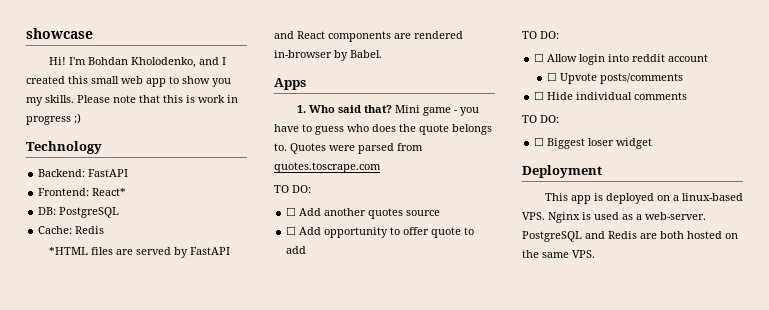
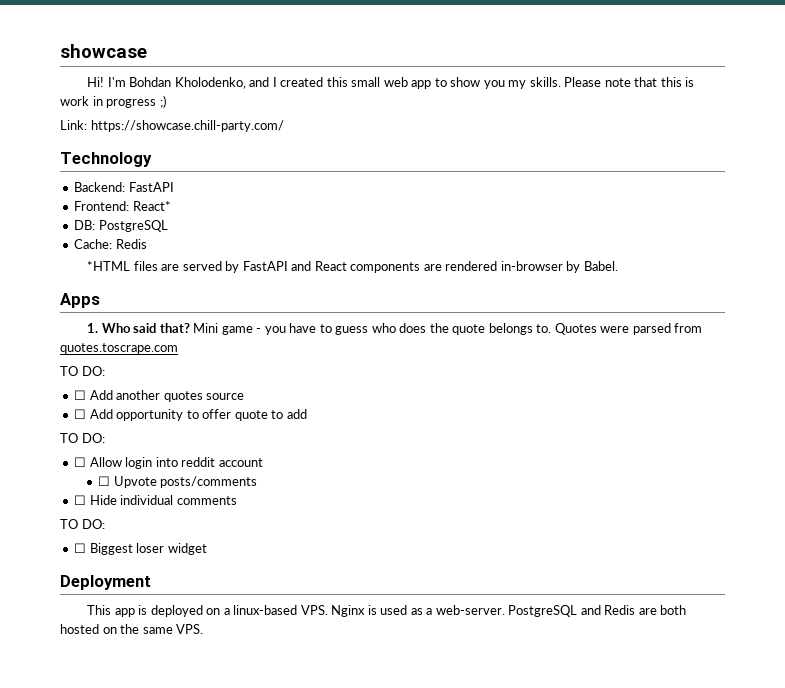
(81, 118) none -> [60,120,284,132] // Link: https://showcase.chill-party.com/

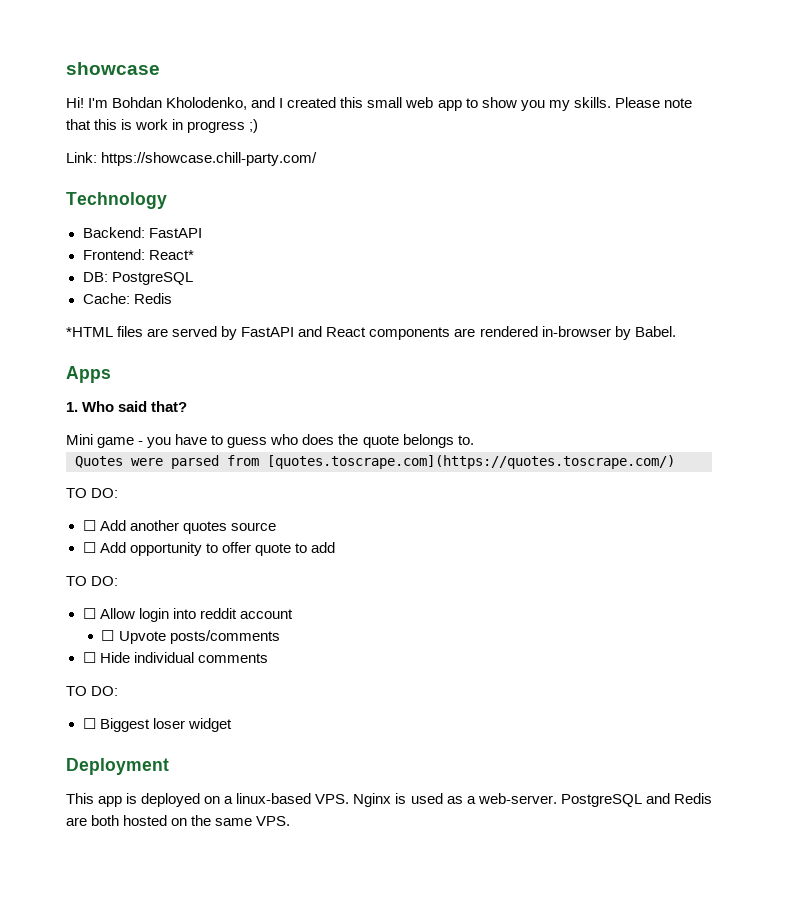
(190, 328) none -> (188, 406) //
(552, 328) none -> (474, 440) //
[60,343,178,354] quotes.toscrape.com -> [267,455,675,469] [quotes.toscrape.com](https://quotes.toscrape.com/)

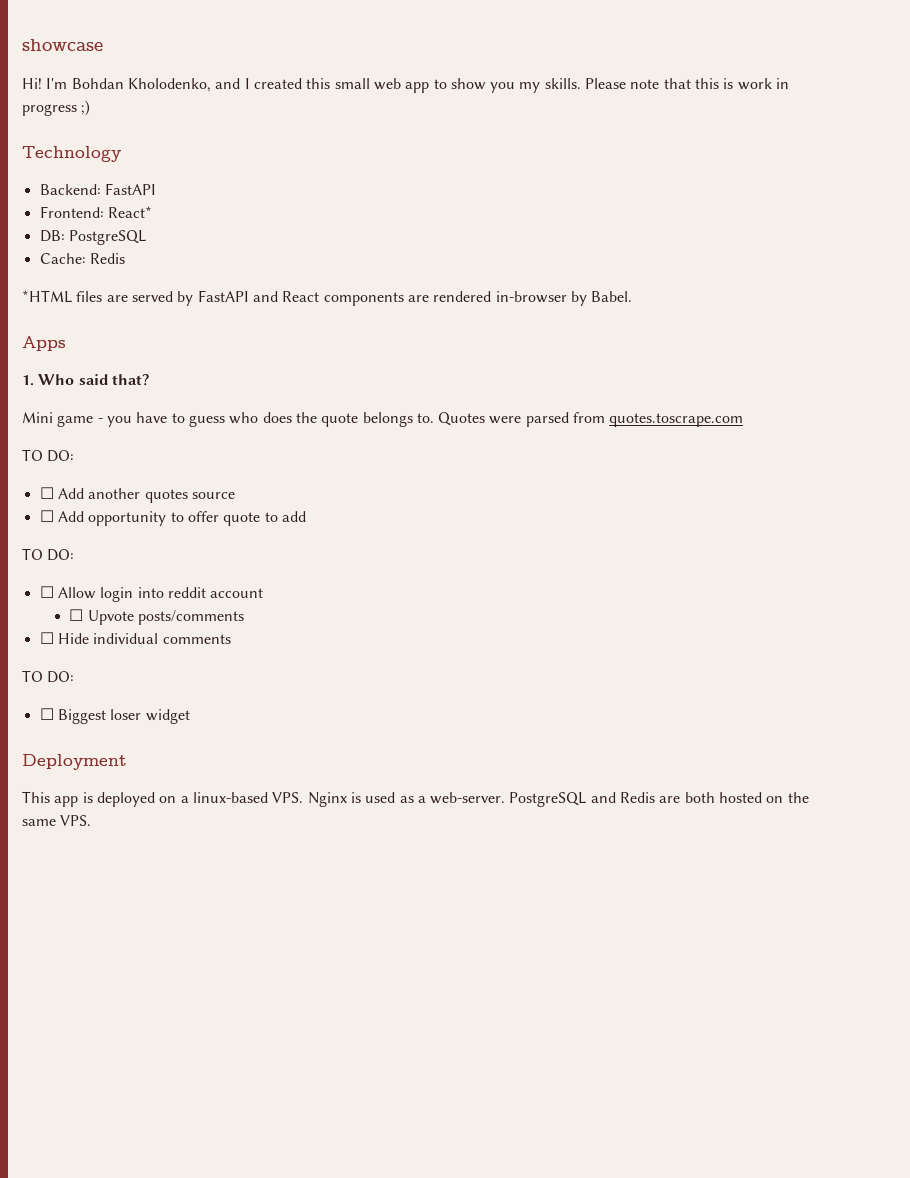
[66,152,318,166] // Link: https://showcase.chill-party.com/ -> (91, 108) none
(474, 440) // -> (434, 418) none
[267,455,675,469] [quotes.toscrape.com](https://quotes.toscrape.com/) -> [609,413,744,427] quotes.toscrape.com

